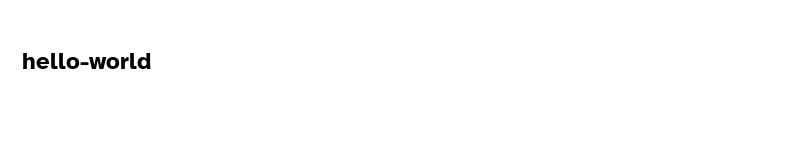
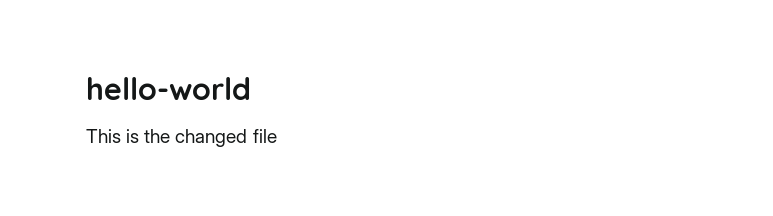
(151, 61) none -> [86,129,277,147] // This is the changed file

